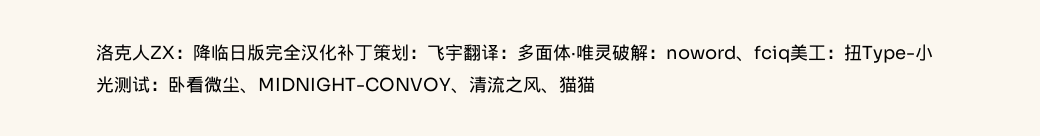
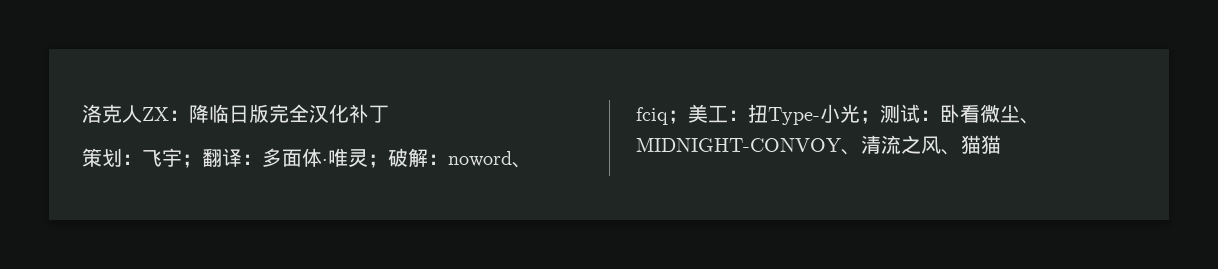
(373, 53) none -> (389, 114) //
(463, 52) none -> [182,154,202,168] ；
(612, 52) none -> [368,154,388,168] ；
(790, 54) none -> [668,110,688,124] ；
(114, 84) none -> [860,110,880,124] ；

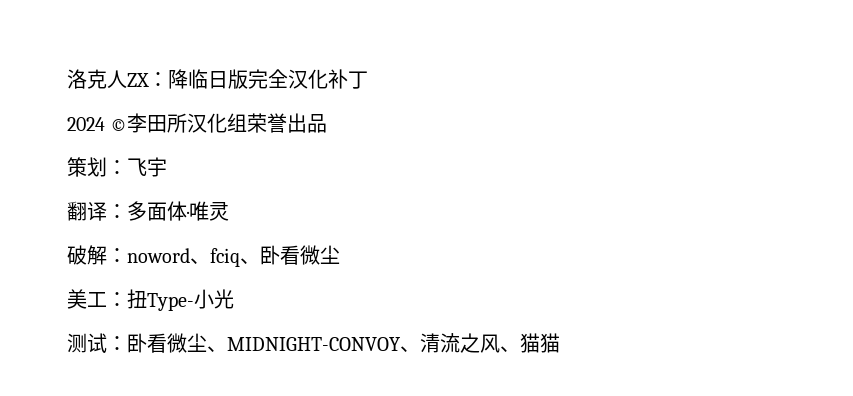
(389, 114) none -> [67,113,328,133] // 2024 ©李田所汉化组荣誉出品
[182,154,202,168] ； -> (167, 167) //
[368,154,388,168] ； -> (229, 211) //
[668,110,688,124] ； -> [240,245,340,265] 、卧看微尘 //
[860,110,880,124] ； -> (234, 299) //

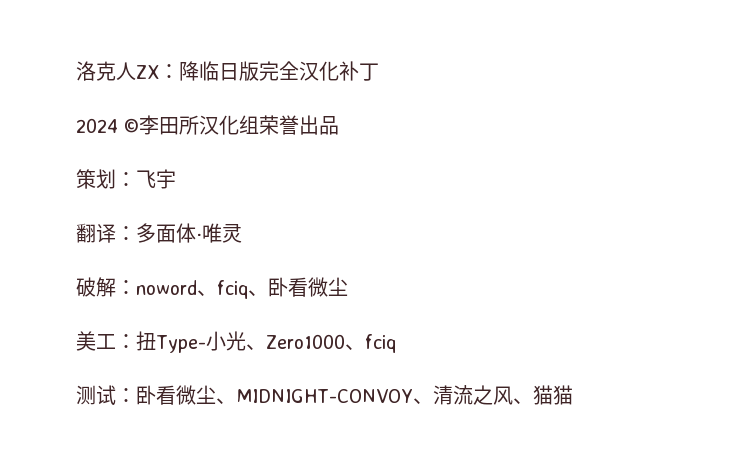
(234, 299) none -> [245,334,396,353] 、Zero1000、fciq

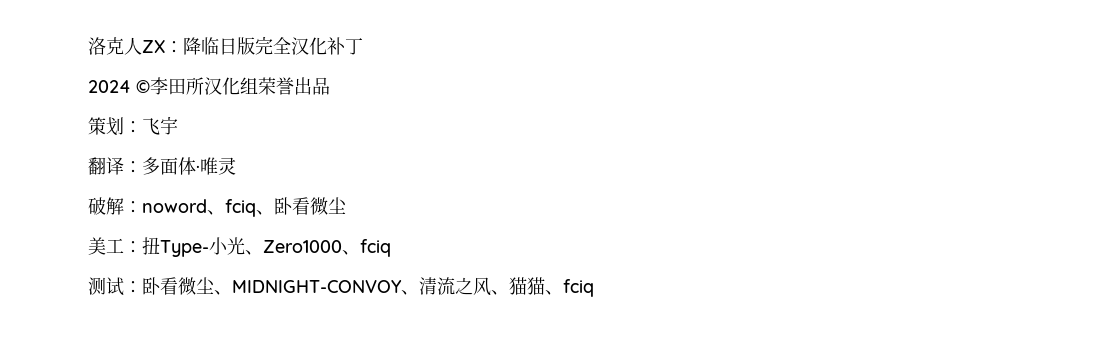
(573, 395) none -> [545,279,594,297] 、fciq

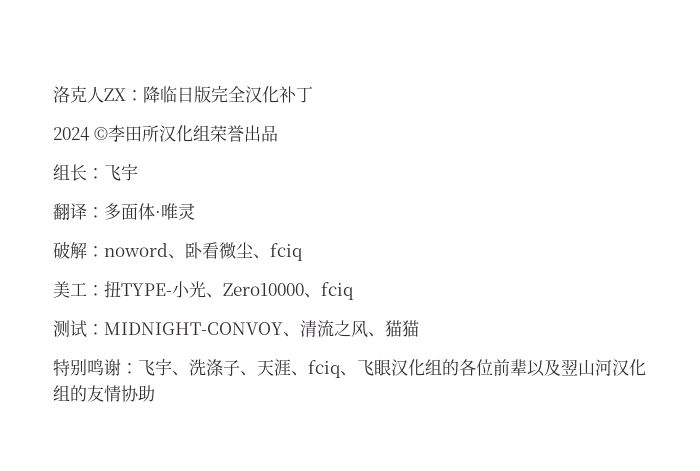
[88,117,124,136] 策划 -> [53,164,87,181] 组长
[225,197,346,217] fciq、卧看微尘 -> [185,242,303,261] 卧看微尘、fciq
[160,237,342,257] Type-小光、Zero1000 -> [121,281,304,298] TYPE-小光、Zero10000
[142,277,232,295] 卧看微尘、 -> (104, 329) none
[545,279,594,297] 、fciq -> [53,359,646,378] [53,385,155,402] // 特别鸣谢：飞宇、洗涤子、天涯、fciq、飞眼汉化组的各位前辈以及翌山河汉化组的友情协助

